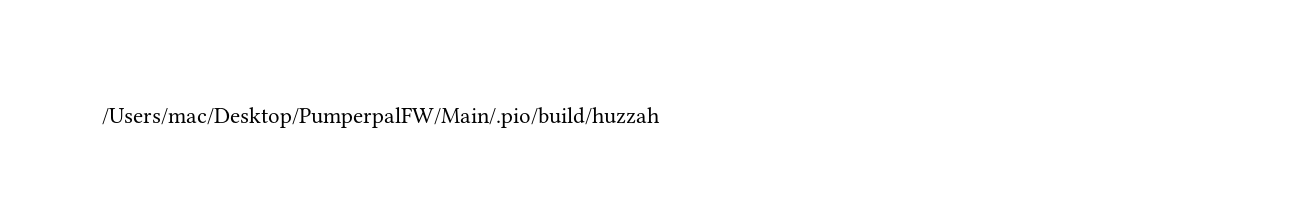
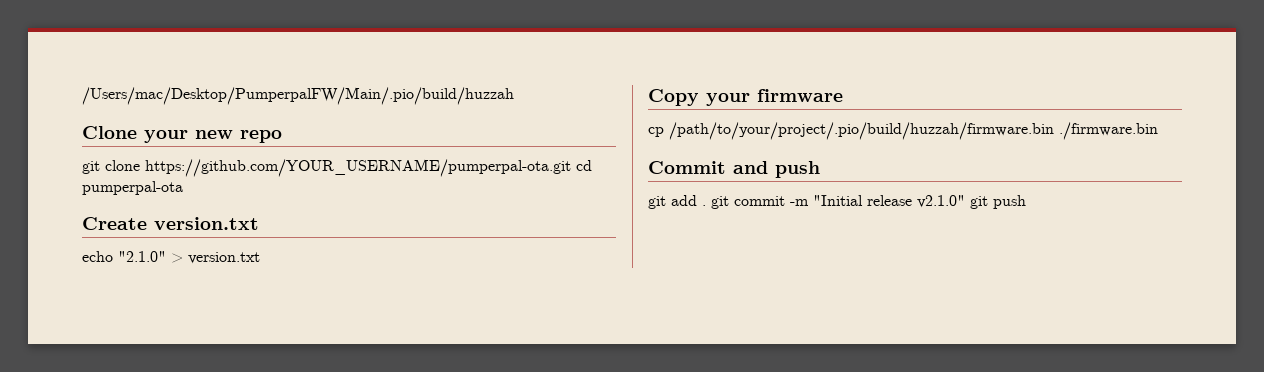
(660, 117) none -> [82,126,282,143] [82,159,592,177] [82,181,183,195] [82,217,259,230] [82,251,260,264] [648,89,843,106] [648,122,1158,140] [648,161,820,178] [648,195,1026,209] // Clone your new repo // git clone https://github.com/YOUR_USERNAME/pumperpal-ota.git cd pumperpal-ota // Create version.txt // echo "2.1.0" > version.txt // Copy your firmware // cp /path/to/your/project/.pio/build/huzzah/firmware.bin ./firmware.bin // Commit and push // git add . git commit -m "Initial release v2.1.0" git push

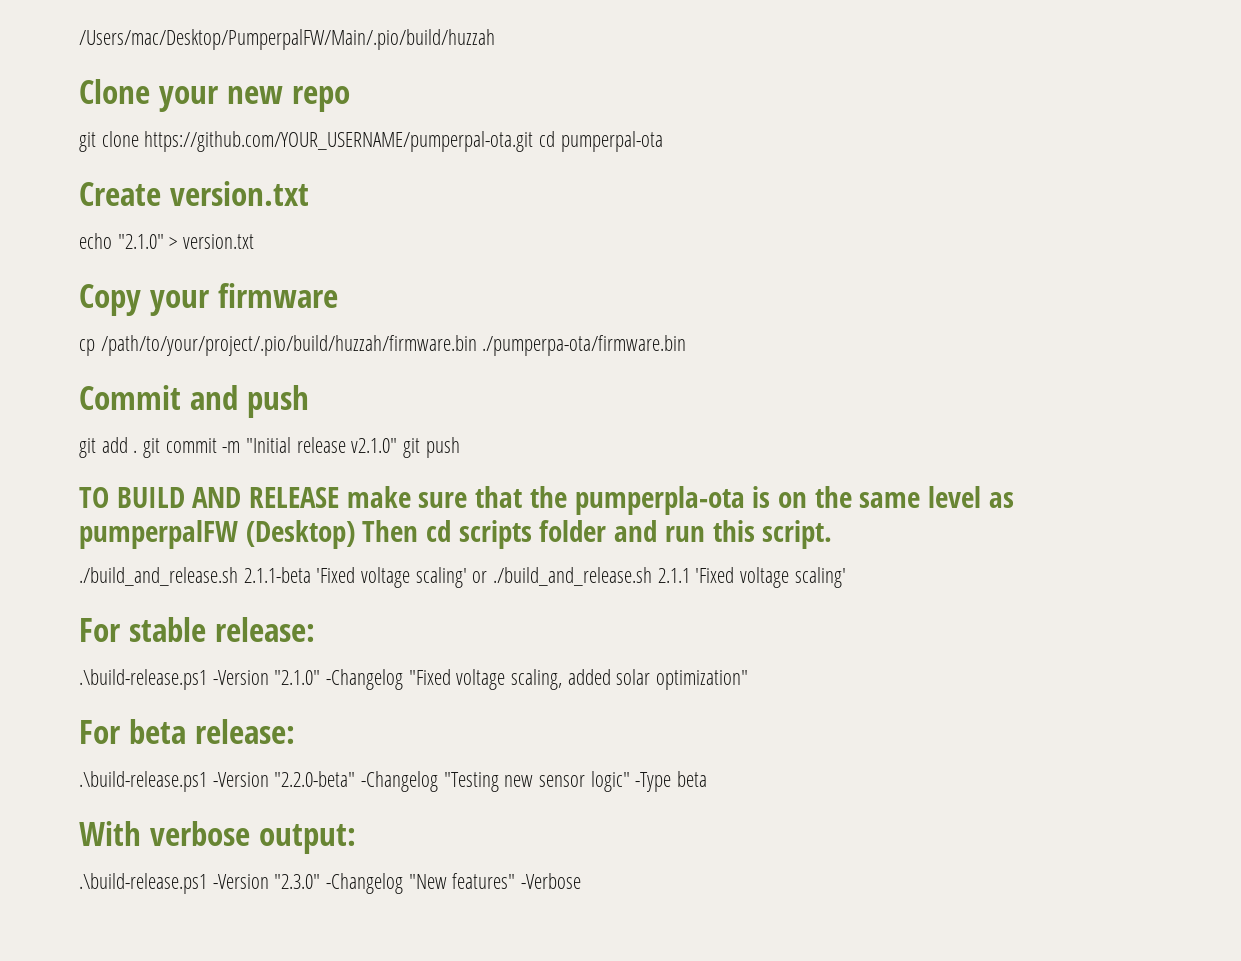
[1059,122,1158,140] ./firmware.bin -> [482,335,687,356] ./pumperpa-ota/firmware.bin
(1026, 202) none -> [79,486,1014,515] [79,520,833,549] [79,567,846,588] [79,617,315,642] [79,669,749,690] [79,719,295,744] [79,771,707,792] [79,821,356,854] [79,873,582,894] // TO BUILD AND RELEASE make sure that the pumperpla-ota is on the same level as pumperpalFW (Desktop) Then cd scripts folder and run this script. // ./build_and_release.sh 2.1.1-beta 'Fixed voltage scaling' or ./build_and_release.sh 2.1.1 'Fixed voltage scaling' // For stable release: // .\build-release.ps1 -Version "2.1.0" -Changelog "Fixed voltage scaling, added solar optimization" // For beta release: // .\build-release.ps1 -Version "2.2.0-beta" -Changelog "Testing new sensor logic" -Type beta // With verbose output: // .\build-release.ps1 -Version "2.3.0" -Changelog "New features" -Verbose

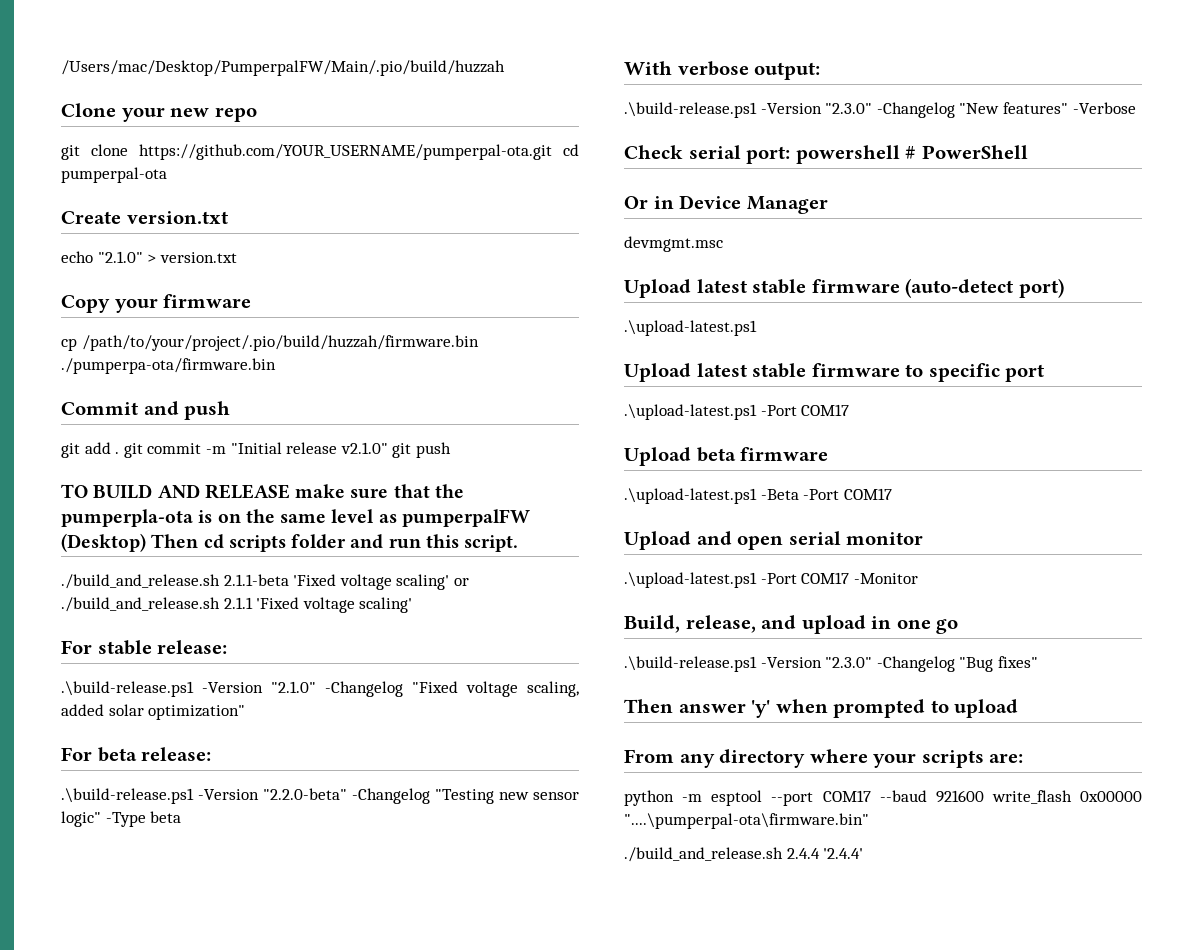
(582, 881) none -> [624,145,1028,164] [624,195,828,214] [624,236,723,252] [624,278,1064,298] [624,320,757,336] [624,363,1045,382] [624,404,850,420] [624,447,829,466] [624,488,892,504] [624,531,924,550] [624,572,918,588] [624,615,959,634] [624,656,1038,672] [624,699,1019,718] [624,749,1024,768] [624,790,1142,806] [624,813,869,829] [624,847,864,862] // Check serial port: powershell # PowerShell // Or in Device Manager // devmgmt.msc // Upload latest stable firmware (auto-detect port) // .\upload-latest.ps1 // Upload latest stable firmware to specific port // .\upload-latest.ps1 -Port COM17 // Upload beta firmware // .\upload-latest.ps1 -Beta -Port COM17 // Upload and open serial monitor // .\upload-latest.ps1 -Port COM17 -Monitor // Build, release, and upload in one go // .\build-release.ps1 -Version "2.3.0" -Changelog "Bug fixes" // Then answer 'y' when prompted to upload // From any directory where your scripts are: // python -m esptool --port COM17 --baud 921600 write_flash 0x00000 "....\pumperpal-ota\firmware.bin" // ./build_and_release.sh 2.4.4 '2.4.4'

